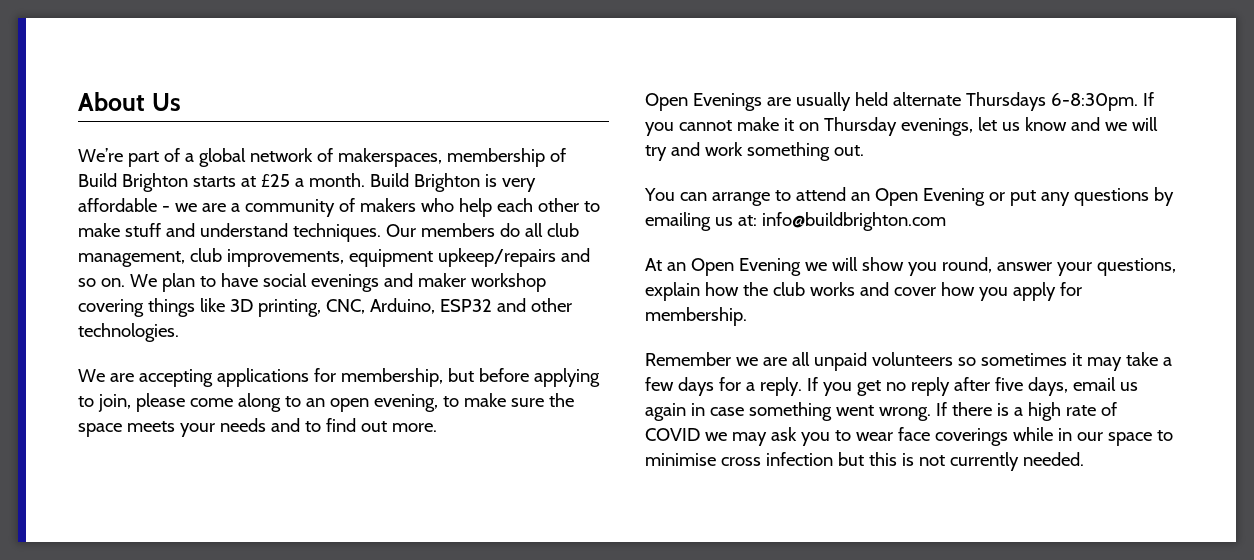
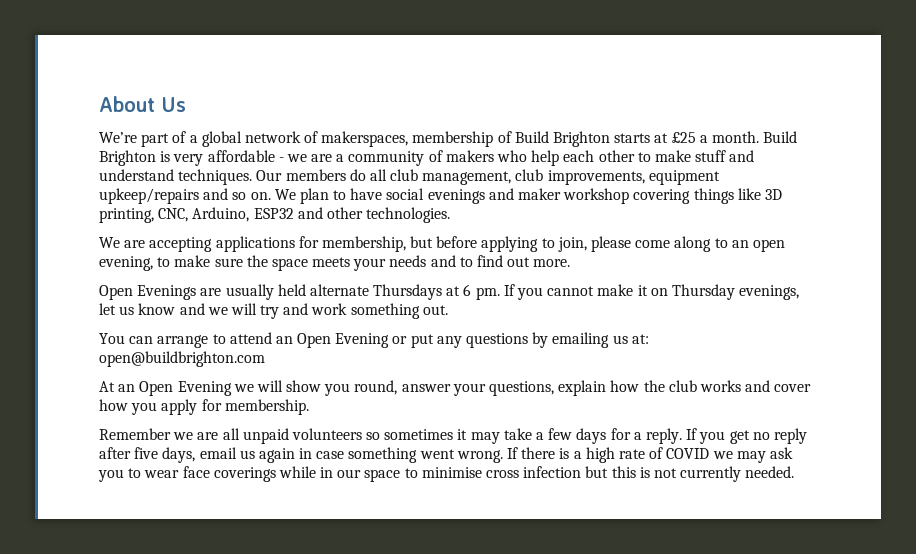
[1050,93,1138,111] 6-8:30pm. -> [446,284,500,300] at 6 pm.
[761,212,946,231] info@buildbrighton.com -> [99,351,265,367] open@buildbrighton.com

